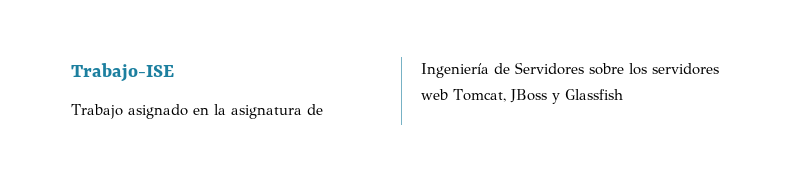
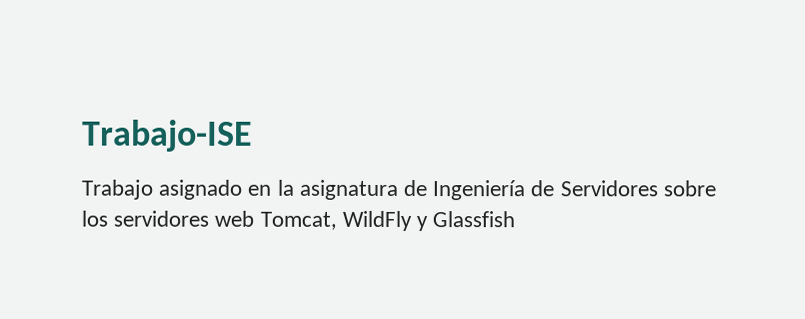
[509,89,547,103] JBoss -> [341,210,412,232] WildFly

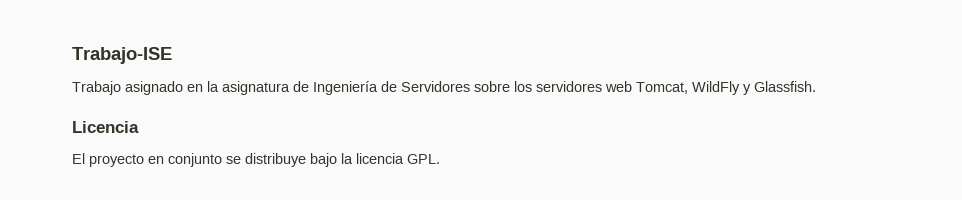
[432,211,516,228] Glassfish -> [754,81,816,92] [72,121,139,133] [72,153,440,167] Glassfish. // Licencia // El proyecto en conjunto se distribuye bajo la licencia GPL.

